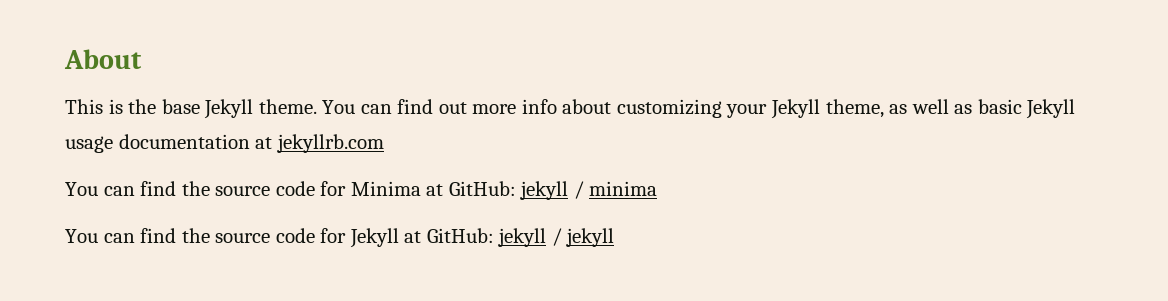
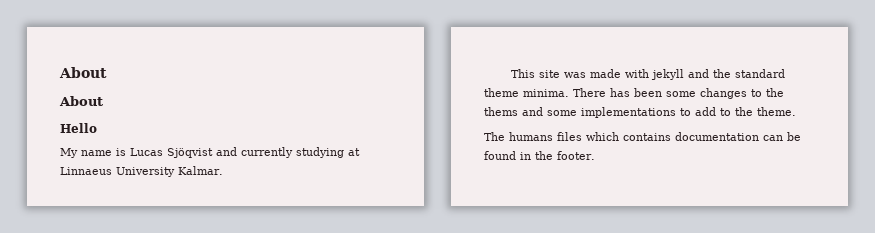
[64,49,142,69] [65,99,1076,119] [65,134,384,153] [65,181,658,200] [65,228,615,248] About // This is the base Jekyll theme. You can find out more info about customizing your Jekyll theme, as well as basic Jekyll usage documentation at jekyllrb.com // You can find the source code for Minima at GitHub: jekyll / minima // You can find the source code for Jekyll at GitHub: jekyll / jekyll -> [59,67,107,78] [59,96,103,106] [60,123,97,133] [60,147,360,158] [60,166,223,177] [510,69,785,80] [484,88,784,99] [484,107,796,118] [484,132,801,141] [484,151,595,160] About // About // Hello // My name is Lucas Sjöqvist and currently studying at Linnaeus University Kalmar. // This site was made with jekyll and the standard theme minima. There has been some changes to the thems and some implementations to add to the theme. // The humans files which contains documentation can be found in the footer.

